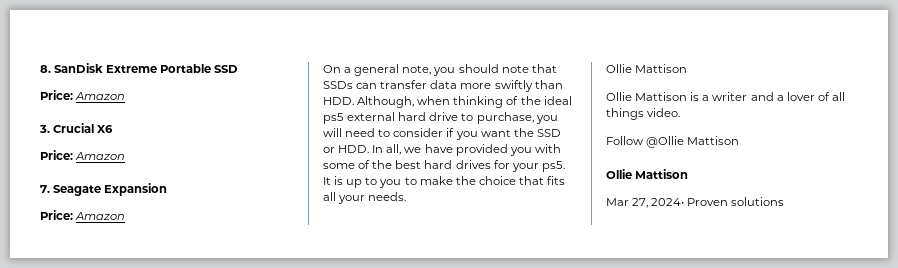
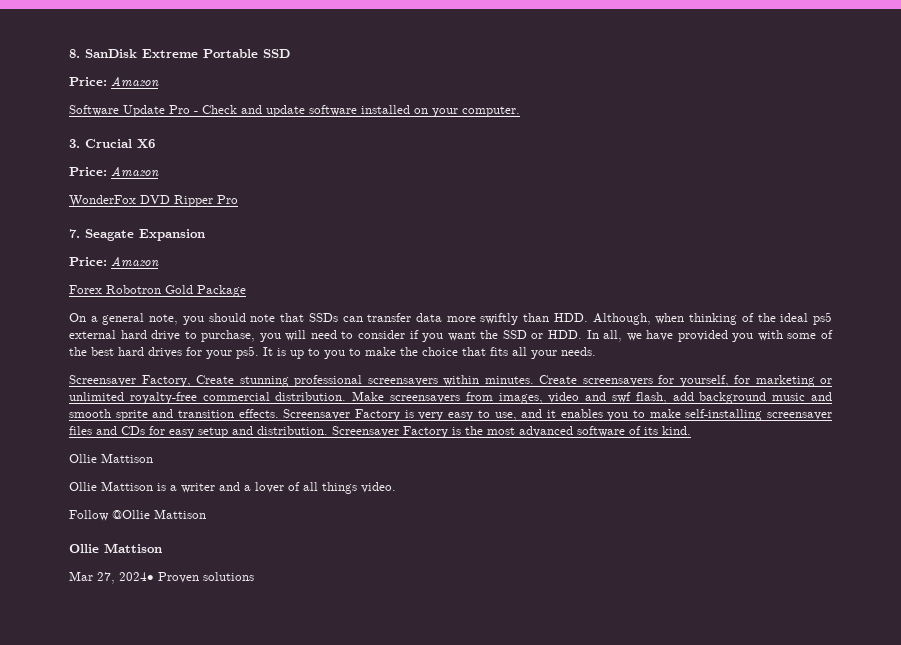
(126, 96) none -> [69,105,520,117] // Software Update Pro - Check and update software installed on your computer.
(126, 156) none -> [69,195,238,207] // WonderFox DVD Ripper Pro
(126, 216) none -> [69,285,246,297] // Forex Robotron Gold Package
(407, 196) none -> [69,375,832,387] [69,391,832,404] [69,409,833,421] [69,426,691,438] // Screensaver Factory, Create stunning professional screensavers within minutes. Create screensavers for yourself, for marketing or unlimited royalty-free commercial distribution. Make screensavers from images, video and swf flash, add background music and smooth sprite and transition effects. Screensaver Factory is very easy to use, and it enables you to make self-installing screensaver files and CDs for easy setup and distribution. Screensaver Factory is the most advanced software of its kind.

